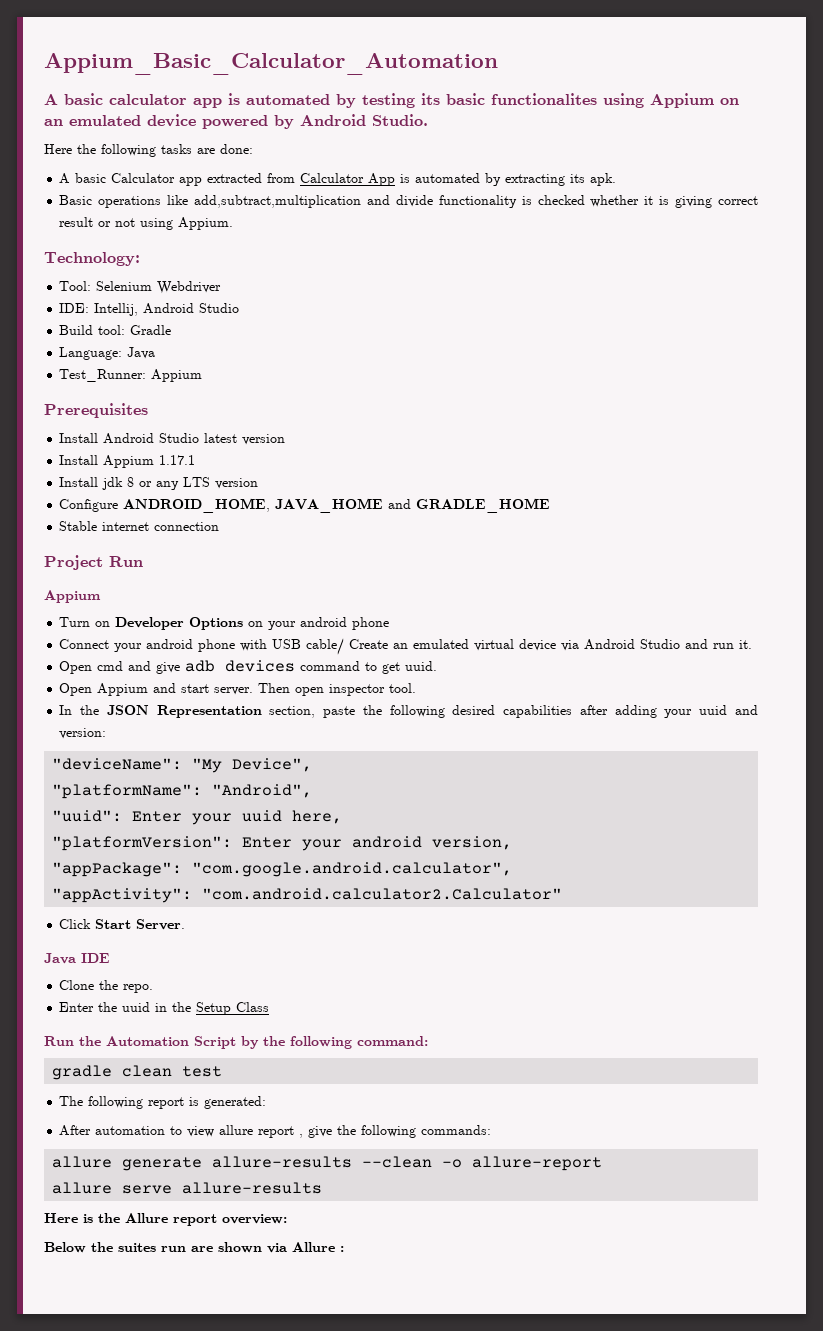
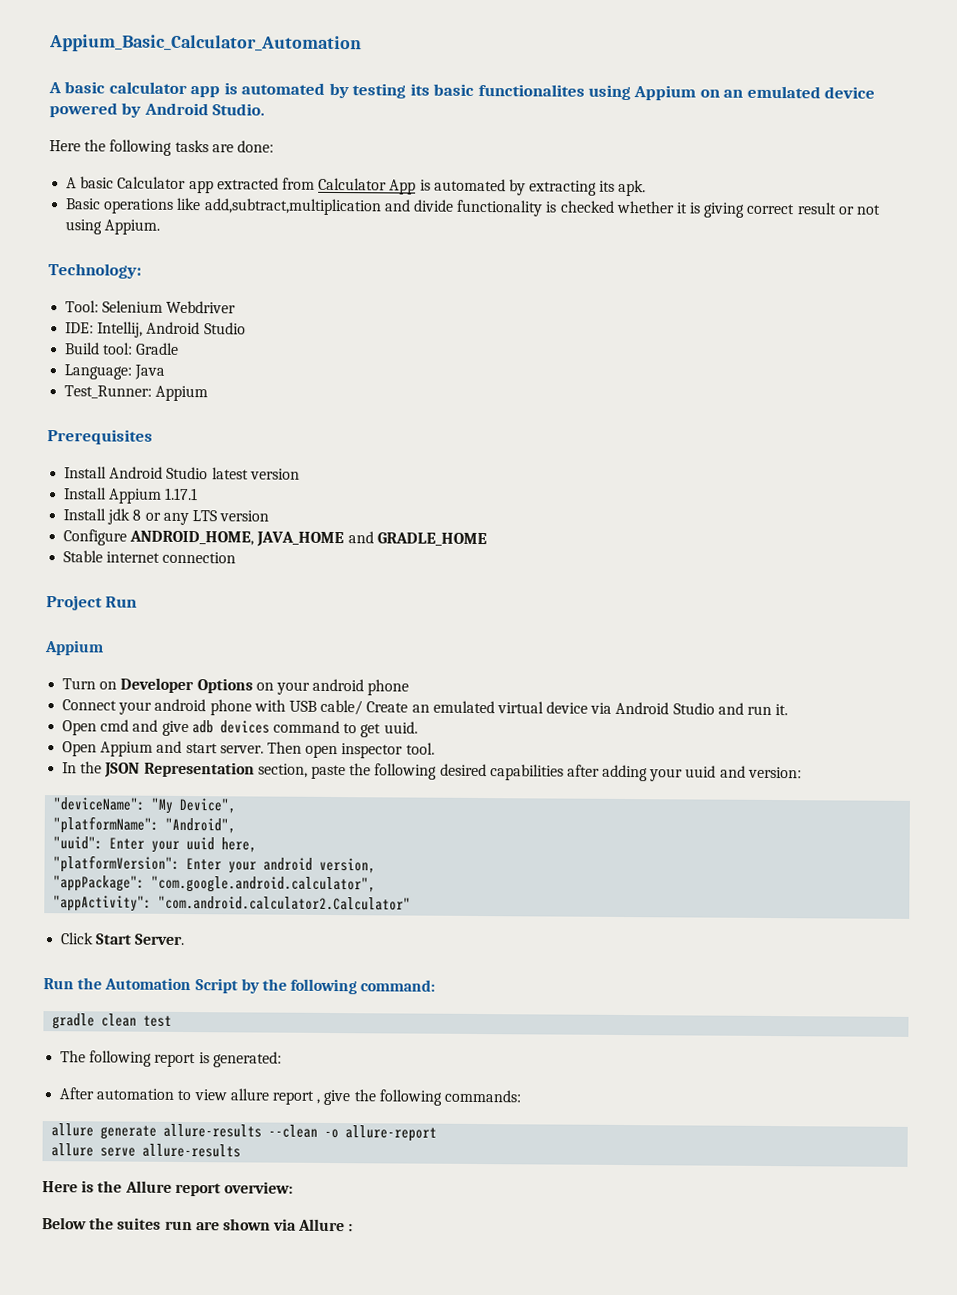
[44,953,110,964] [59,980,154,993] [59,1002,270,1015] // Java IDE // Clone the repo. // Enter the uuid in the Setup Class -> (186, 939) none

